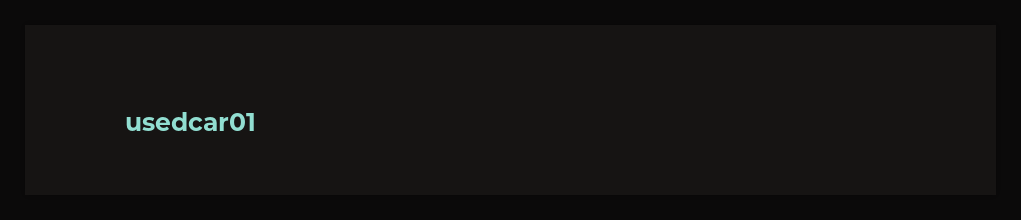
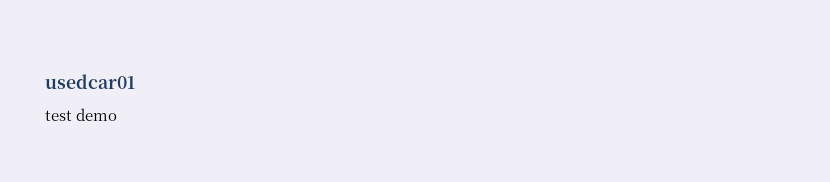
(256, 121) none -> [45,108,118,121] // test demo

